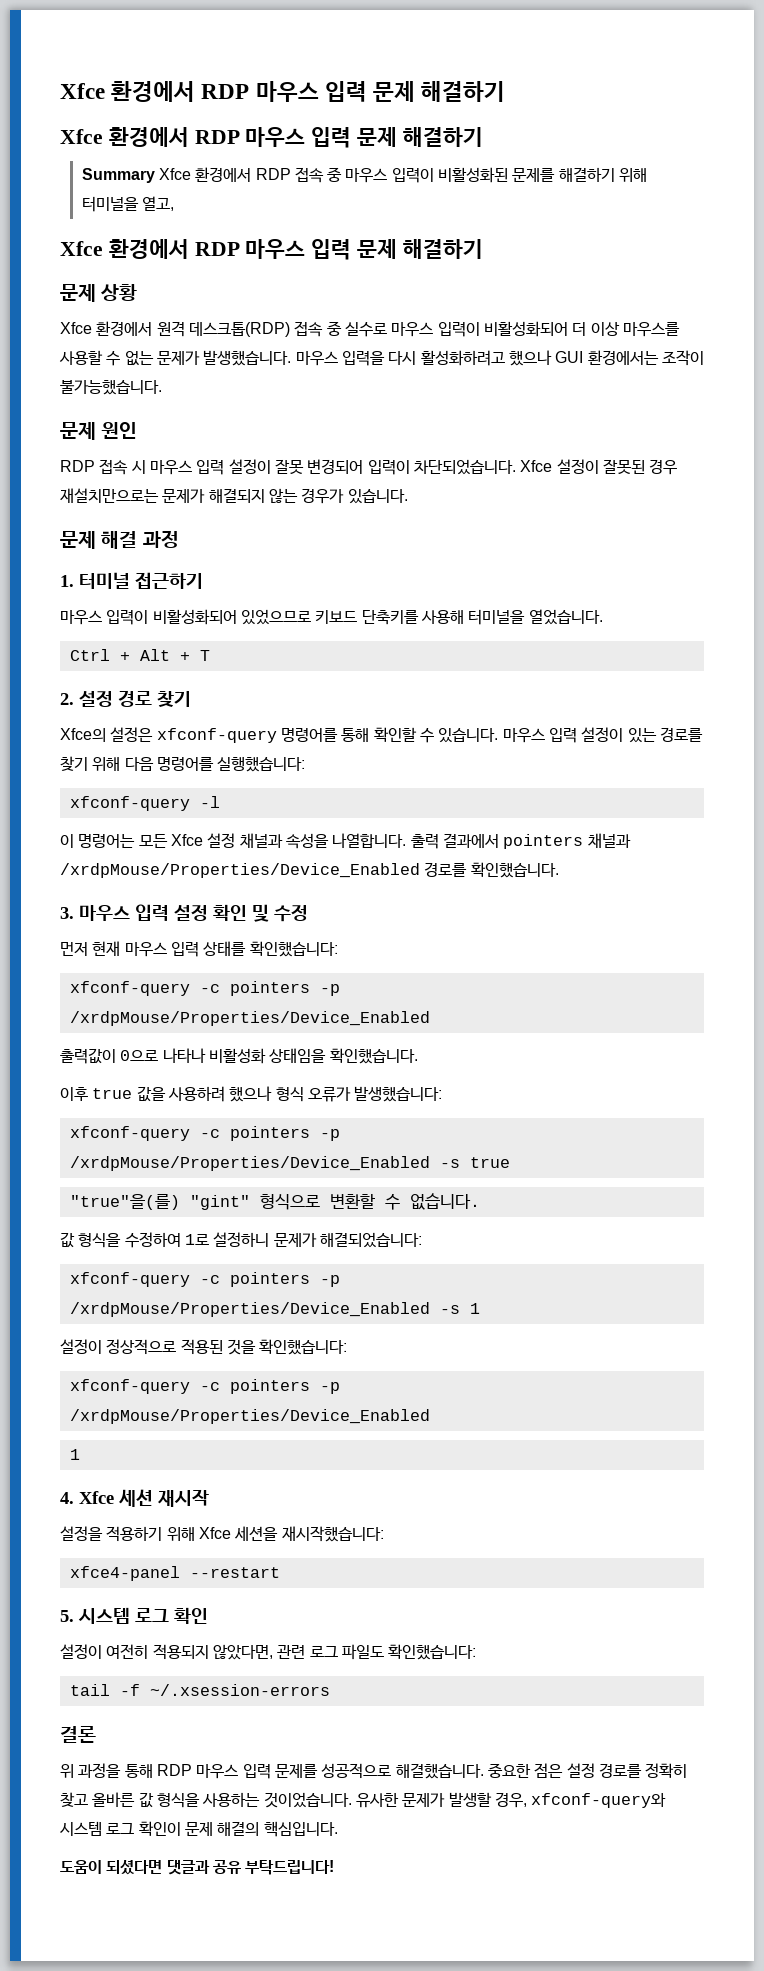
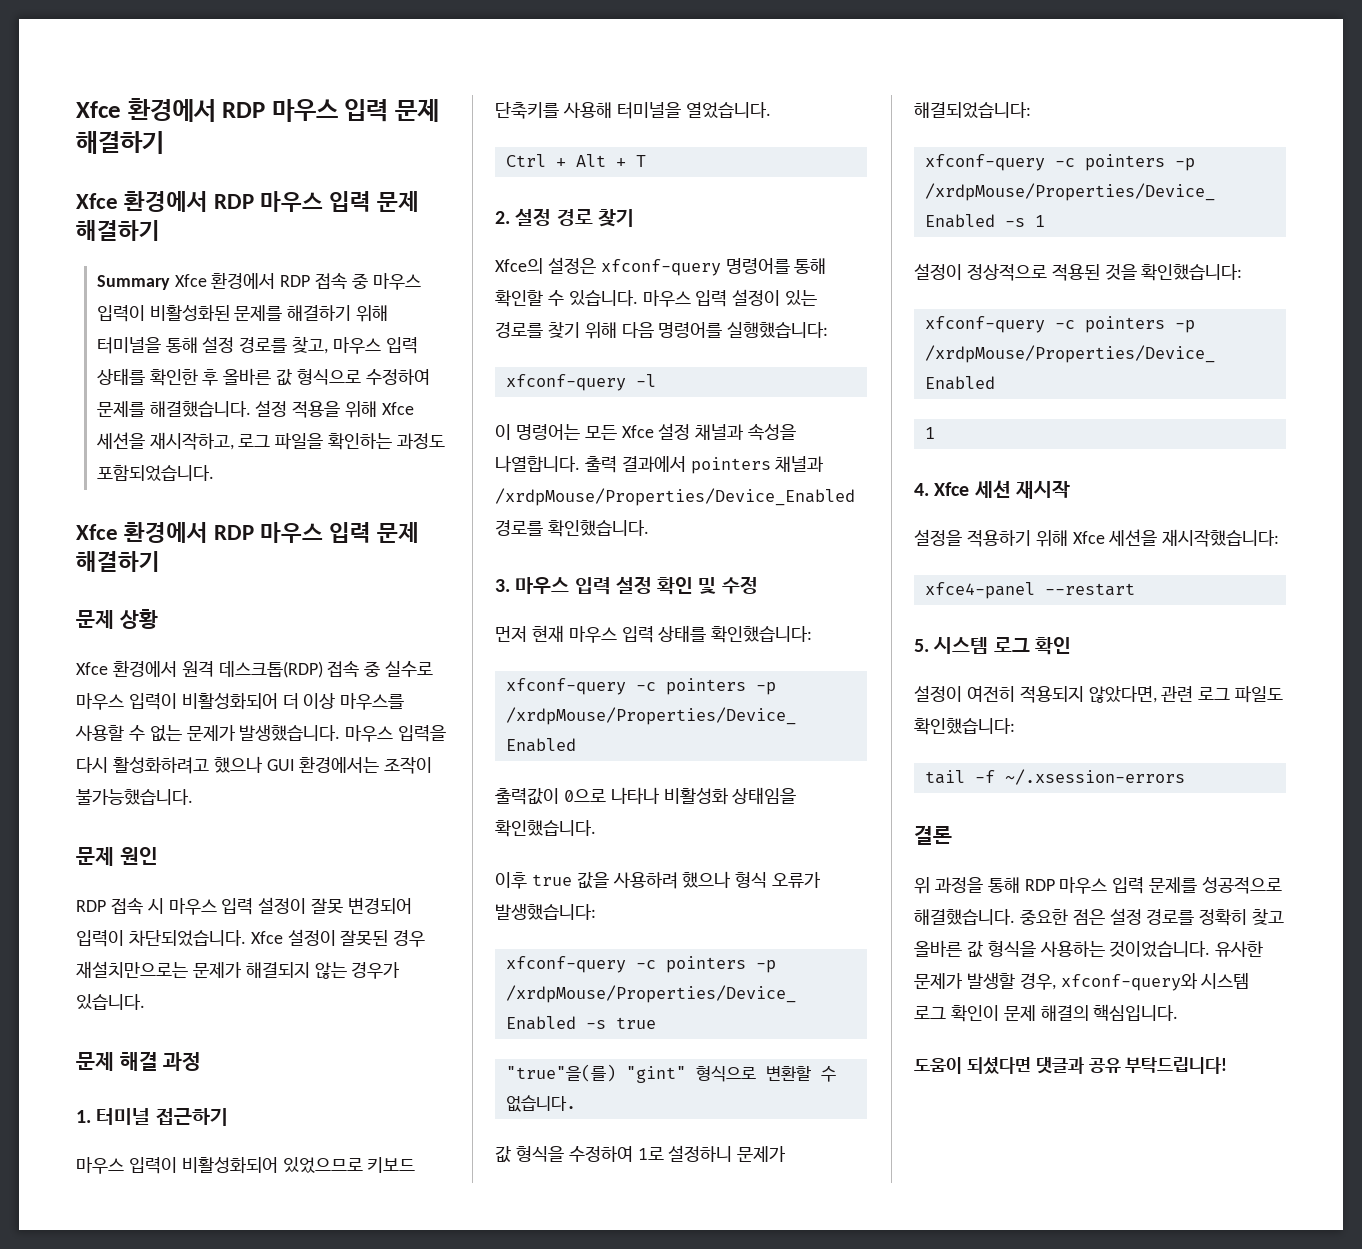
[141,196,174,211] 열고, -> [165,336,418,354] [96,368,430,386] [96,400,415,418] [95,432,446,450] [96,465,214,482] 통해 설정 경로를 찾고, 마우스 입력 상태를 확인한 후 올바른 값 형식으로 수정하여 문제를 해결했습니다. 설정 적용을 위해 Xfce 세션을 재시작하고, 로그 파일을 확인하는 과정도 포함되었습니다.

